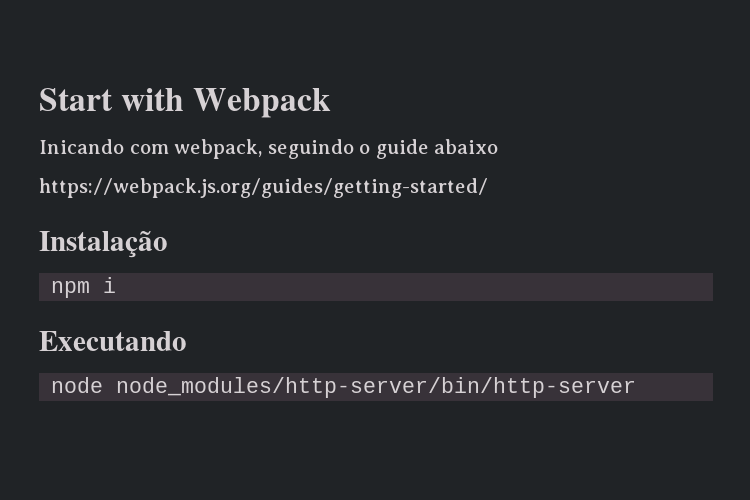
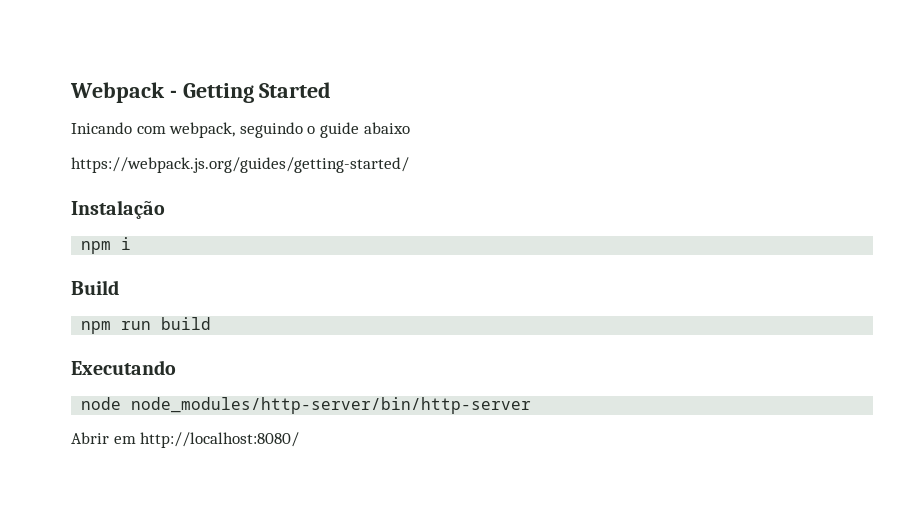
[39,88,185,111] Start with -> (70, 92) none
(332, 103) none -> [169,82,332,103] - Getting Started
(117, 285) none -> [71,280,119,295] [81,317,212,334] // Build // npm run build
(637, 387) none -> [71,432,300,448] // Abrir em http://localhost:8080/

